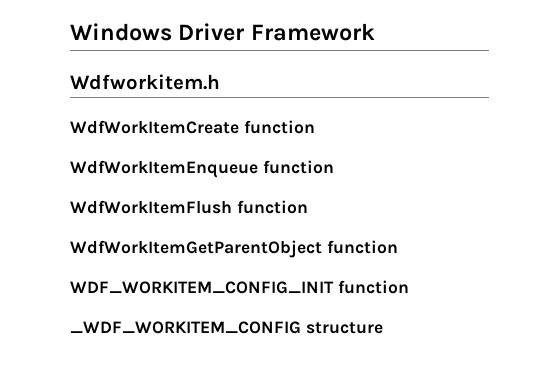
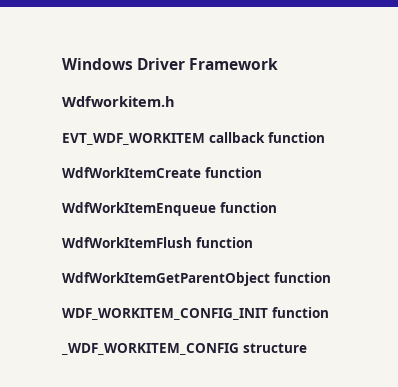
(220, 82) none -> [62,132,325,145] // EVT_WDF_WORKITEM callback function

